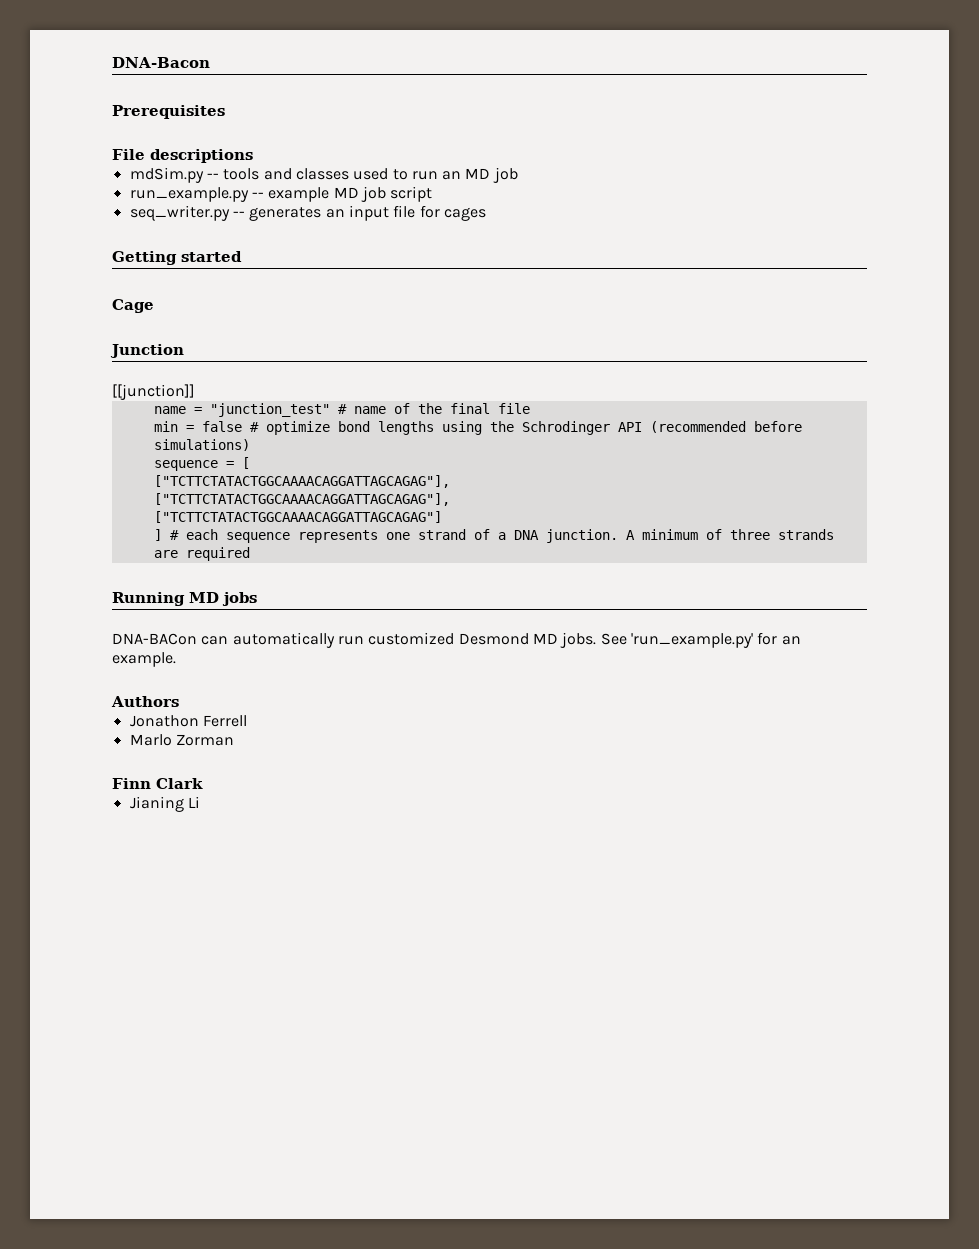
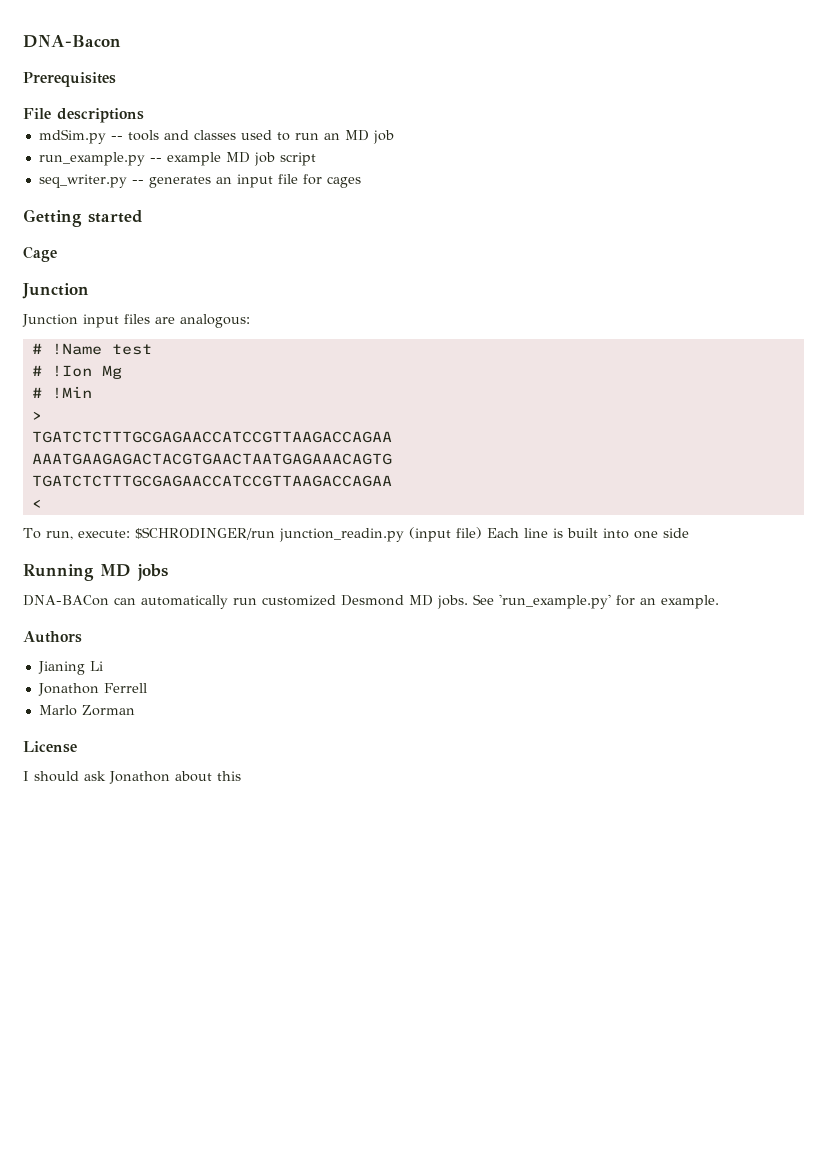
[112,384,195,400] [153,403,530,417] [153,421,802,435] [153,439,250,451] [153,457,250,471] [153,475,450,488] [153,493,450,506] [153,511,442,523] [153,529,834,543] [153,547,250,561] [[junction]] // name = "junction_test" # name of the final file // min = false # optimize bond lengths using the Schrodinger API (recommended before simulations) // sequence = [ // ["TCTTCTATACTGGCAAAACAGGATTAGCAGAG"], // ["TCTTCTATACTGGCAAAACAGGATTAGCAGAG"], // ["TCTTCTATACTGGCAAAACAGGATTAGCAGAG"] // ] # each sequence represents one strand of a DNA junction. A minimum of three strands are required -> [22,314,250,328] [31,343,152,355] [31,365,122,379] [31,386,92,399] [31,411,42,420] [31,431,392,443] [31,453,392,465] [31,475,392,487] [31,499,42,508] [23,527,689,542] Junction input files are analogous: // # !Name test // # !Ion Mg // # !Min // > // TGATCTCTTTGCGAGAACCATCCGTTAAGACCAGAA // AAATGAAGAGACTACGTGAACTAATGAGAAACAGTG // TGATCTCTTTGCGAGAACCATCCGTTAAGACCAGAA // < // To run, execute: $SCHRODINGER/run junction_readin.py (input file) Each line is built into one side
(179, 701) none -> [37,661,103,675] // Jianing Li
[112,778,203,789] [129,796,200,812] Finn Clark // Jianing Li -> [23,741,77,753] [23,771,241,784] License // I should ask Jonathon about this

